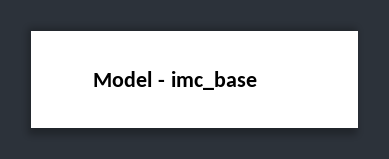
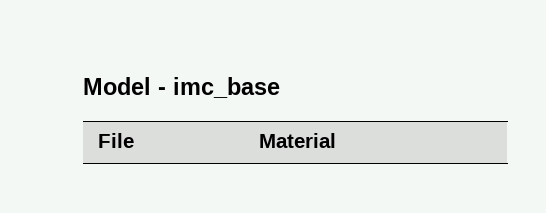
(257, 80) none -> [97,133,134,148] [258,133,336,148] // File | Material

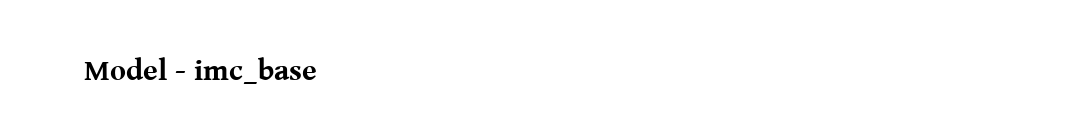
[97,133,134,148] [258,133,336,148] // File | Material -> (317, 70) none

